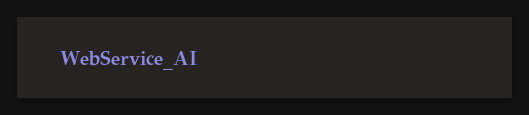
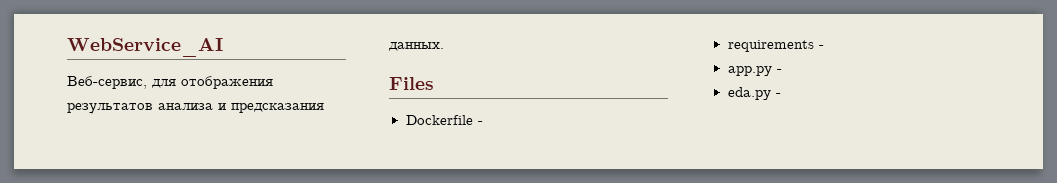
(197, 60) none -> [67,76,273,89] [67,103,324,114] [389,42,444,51] [389,77,434,90] [405,115,483,125] [727,40,824,52] [727,66,782,76] [727,87,781,100] // Веб-сервис, для отображения результатов анализа и предсказания данных. // Files // Dockerfile - // requirements - // app.py - // eda.py -

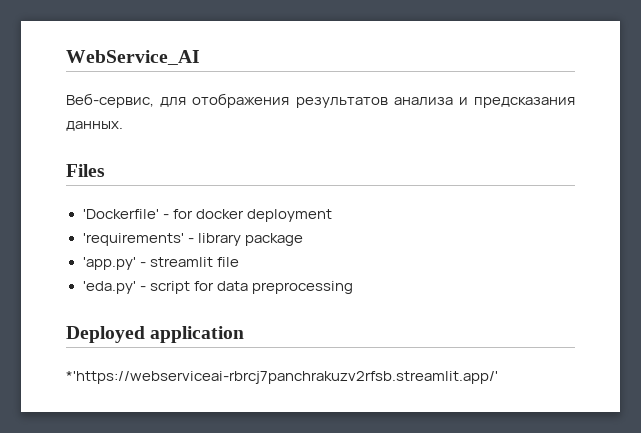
[405,115,483,125] [727,40,824,52] [727,66,782,76] [727,87,781,100] Dockerfile - // requirements - // app.py - // eda.py - -> [82,209,332,222] [82,233,303,246] [82,257,239,270] [82,281,353,294] [66,326,245,343] [66,371,498,384] 'Dockerfile' - for docker deployment // 'requirements' - library package // 'app.py' - streamlit file // 'eda.py' - script for data preprocessing // Deployed application // *'https://webserviceai-rbrcj7panchrakuzv2rfsb.streamlit.app/'

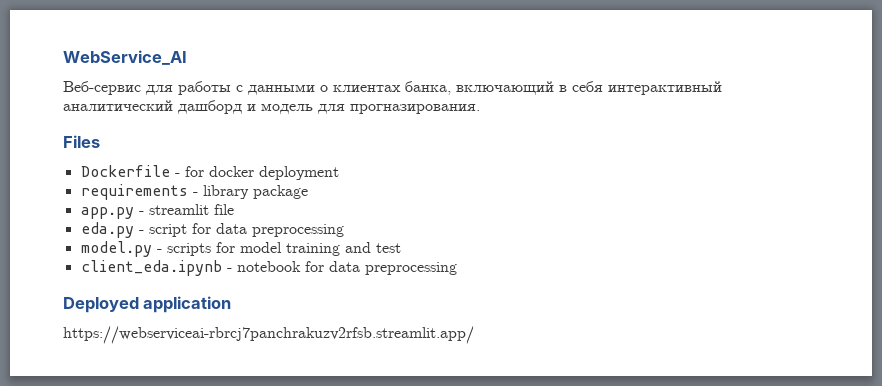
[66,93,575,108] [66,121,123,131] Веб-сервис, для отображения результатов анализа и предсказания данных. -> [63,81,722,95] [63,100,480,114] Веб-сервис для работы с данными о клиентах банка, включающий в себя интерактивный аналитический дашборд и модель для прогназирования.
[82,209,159,219] 'Dockerfile' -> [80,165,170,177] Dockerfile
[82,233,184,246] 'requirements' -> [80,184,188,200] requirements
[82,257,136,270] 'app.py' -> [80,207,134,219] app.py
[82,281,136,294] 'eda.py' -> [80,222,134,238] eda.py
(353, 287) none -> [80,241,401,257] [80,260,457,276] // model.py - scripts for model training and test // client_eda.ipynb - notebook for data preprocessing
[66,371,498,384] *'https://webserviceai-rbrcj7panchrakuzv2rfsb.streamlit.app/' -> [63,326,474,344] https://webserviceai-rbrcj7panchrakuzv2rfsb.streamlit.app/

